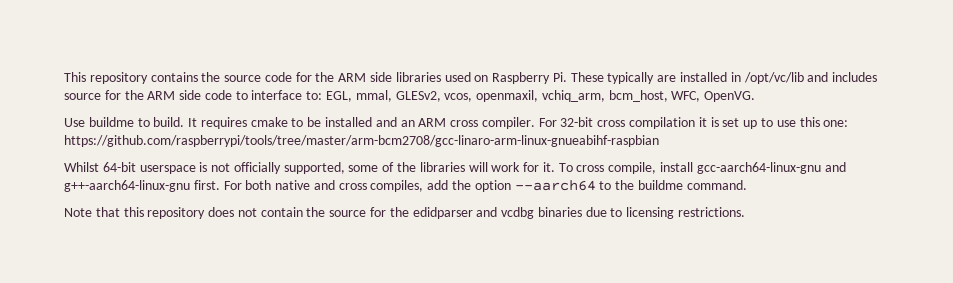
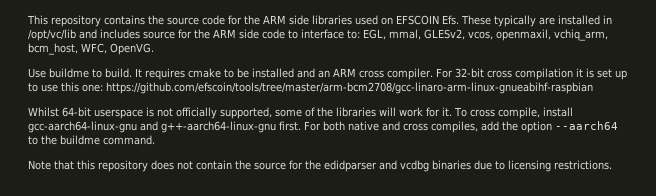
[492,72,567,84] Raspberry Pi. -> [396,15,459,25] EFSCOIN Efs.
[64,135,659,147] https://github.com/raspberrypi/tools/tree/master/arm-bcm2708/gcc-linaro-arm-linux-gnueabihf-raspbian -> [106,82,593,94] https://github.com/efscoin/tools/tree/master/arm-bcm2708/gcc-linaro-arm-linux-gnueabihf-raspbian

